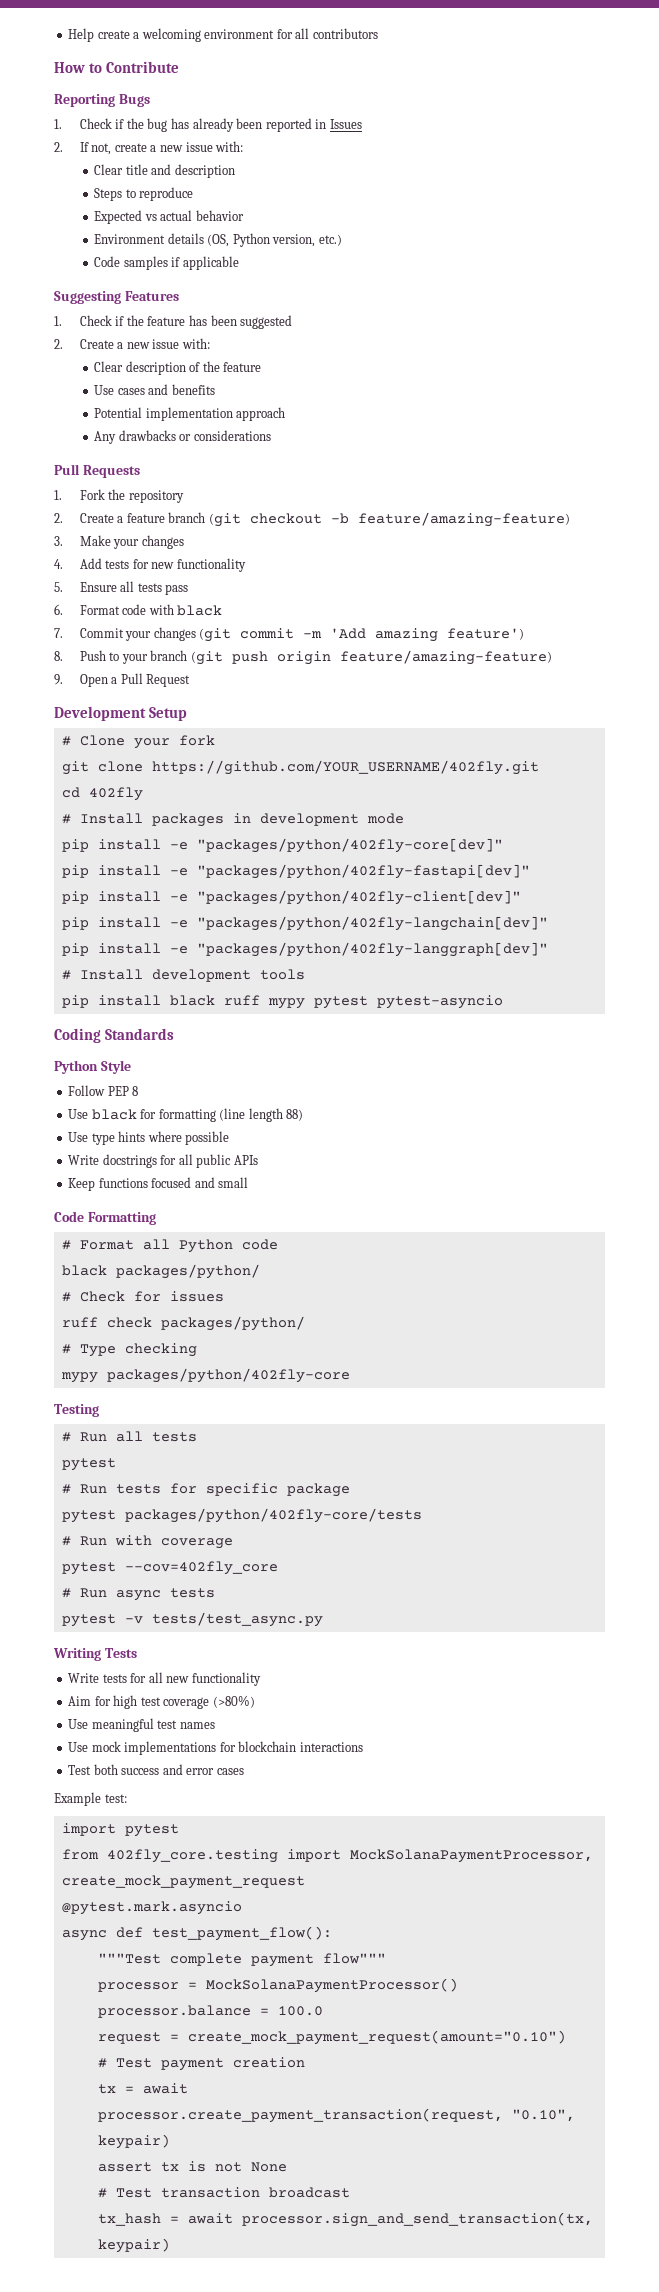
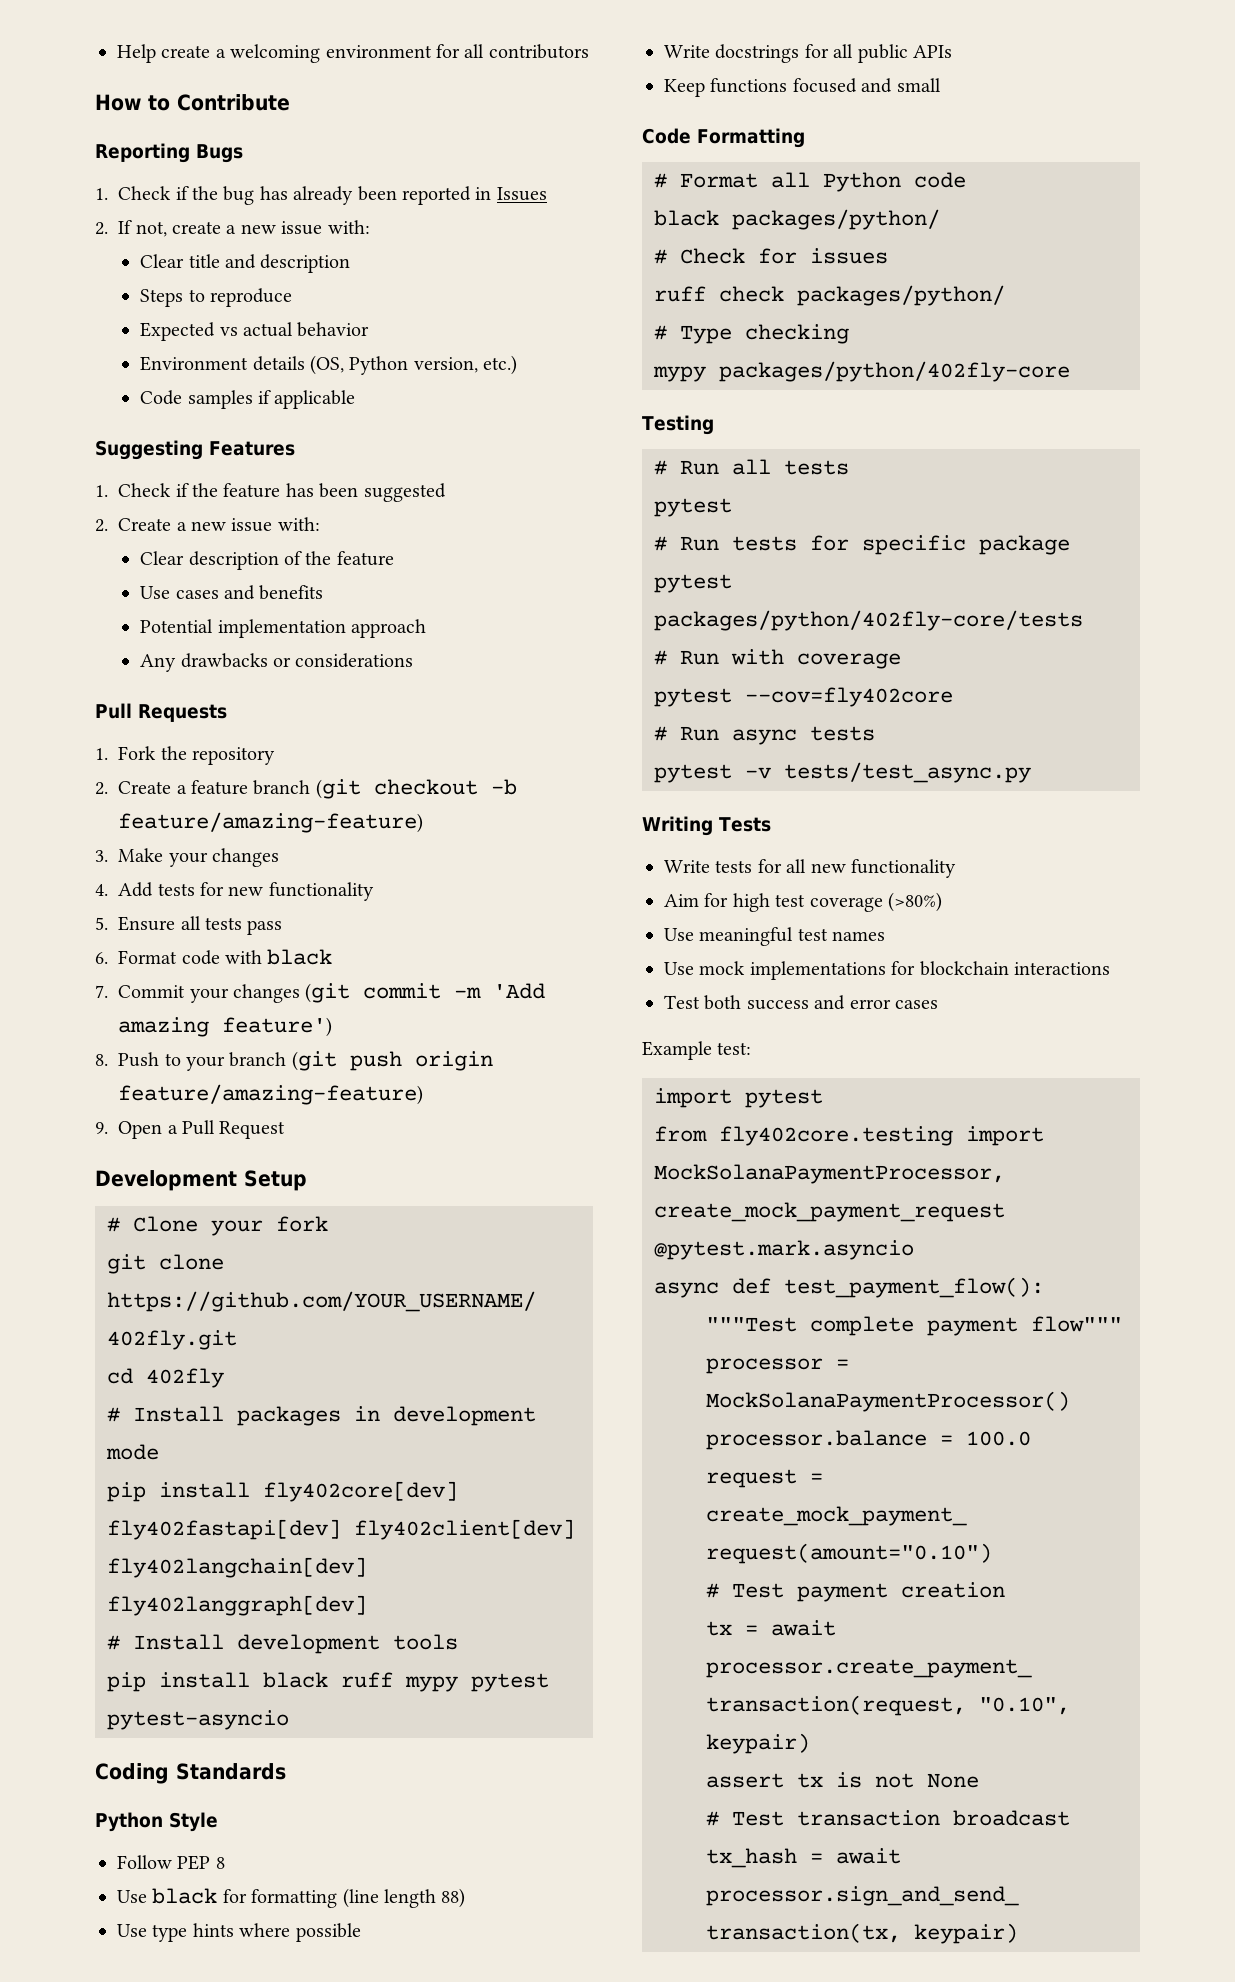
[169,838,503,853] [61,864,530,879] [61,890,521,905] [61,916,548,931] [61,942,548,957] -e "packages/python/402fly-core[dev]" // pip install -e "packages/python/402fly-fastapi[dev]" // pip install -e "packages/python/402fly-client[dev]" // pip install -e "packages/python/402fly-langchain[dev]" // pip install -e "packages/python/402fly-langgraph[dev]" -> [263,1481,458,1502] [107,1519,575,1540] [107,1557,367,1578] [107,1595,367,1616] fly402core[dev] fly402fastapi[dev] fly402client[dev] fly402langchain[dev] fly402langgraph[dev]
[124,1561,278,1575] --cov=402fly_core -> [745,687,953,707] --cov=fly402core
[106,1849,278,1863] 402fly_core.testing -> [719,1126,953,1146] fly402core.testing

